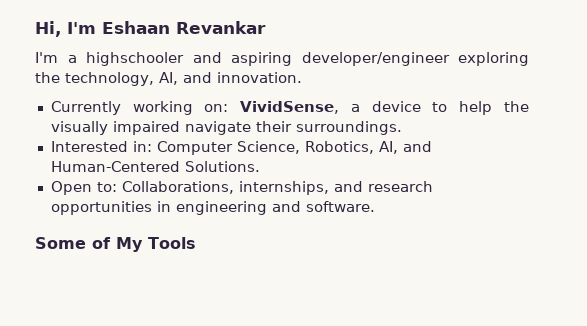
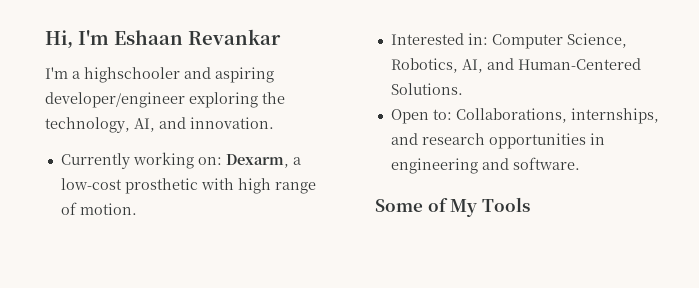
[240,101,530,115] [50,121,402,135] VividSense, a device to help the visually impaired navigate their surroundings. -> [225,154,301,168] [60,178,316,194] [60,202,137,215] Dexarm, a low-cost prosthetic with high range of motion.

